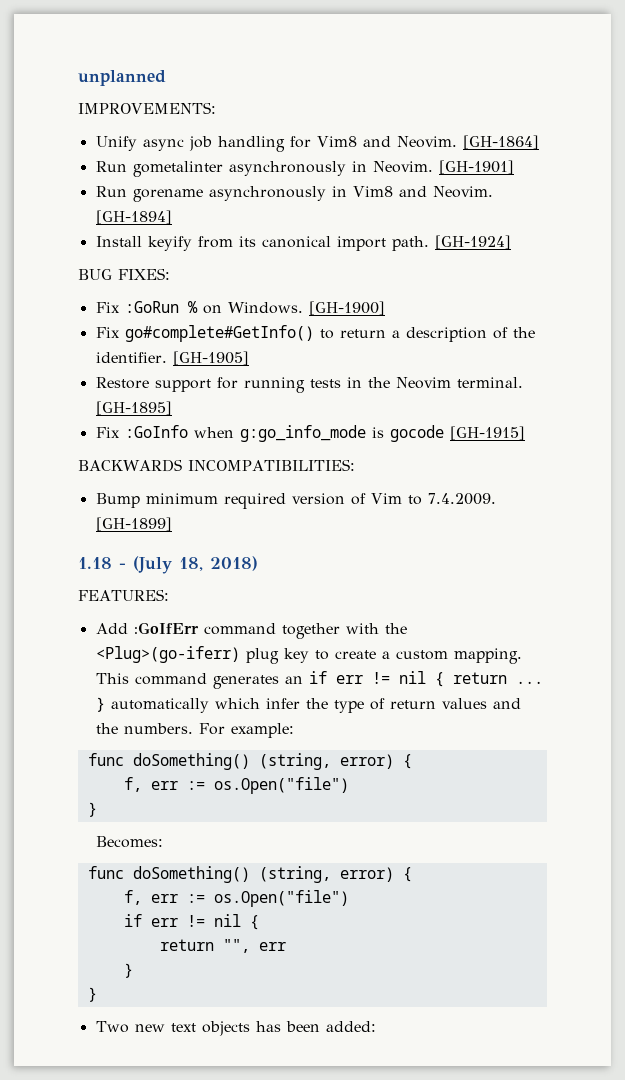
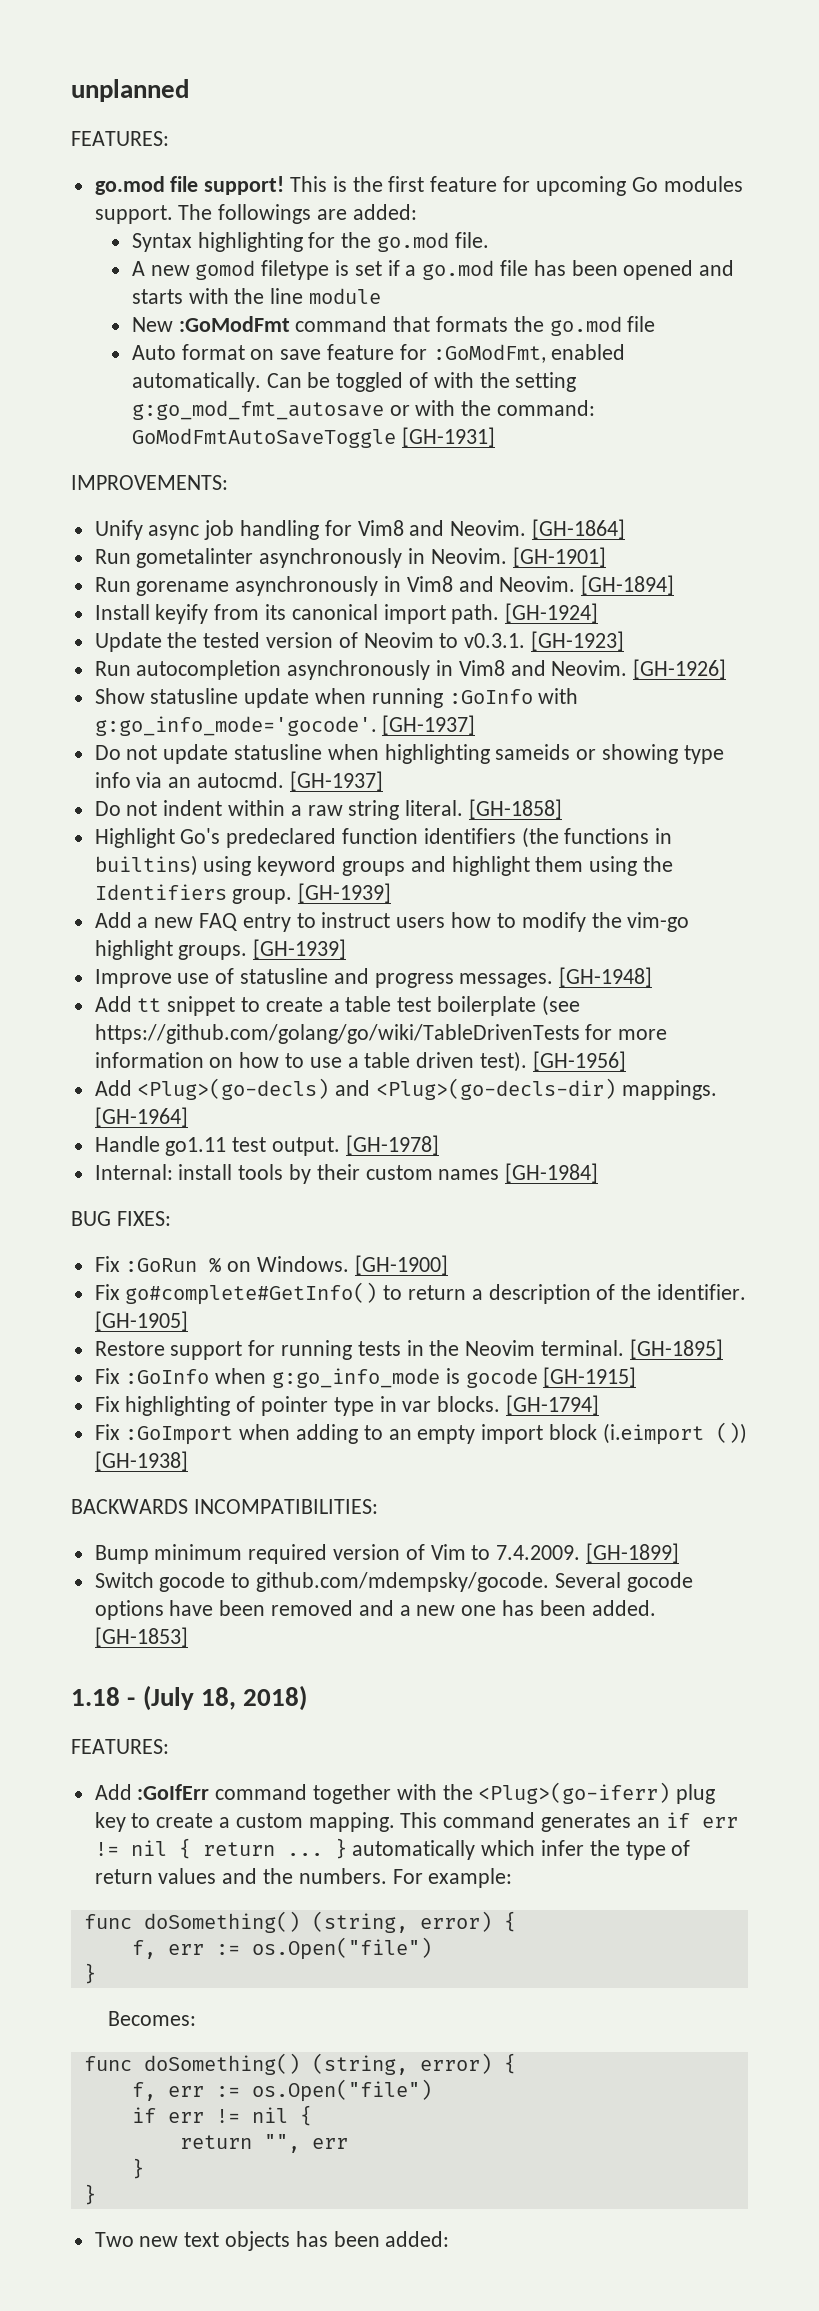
(166, 78) none -> [71,131,169,146] [94,176,743,196] [94,204,417,224] [131,232,489,252] [131,260,735,280] [131,288,382,304] [131,316,656,336] [131,344,626,363] [131,372,577,392] [131,400,596,420] [131,427,495,448] // FEATURES: // go.mod file support! This is the first feature for upcoming Go modules support. The followings are added: // Syntax highlighting for the go.mod file. // A new gomod filetype is set if a go.mod file has been opened and starts with the line module // New :GoModFmt command that formats the go.mod file // Auto format on save feature for :GoModFmt, enabled automatically. Can be toggled of with the setting g:go_mod_fmt_autosave or with the command: GoModFmtAutoSaveToggle [GH-1931]
(511, 242) none -> [94,631,625,652] [94,659,727,680] [94,688,579,708] [94,715,476,736] [94,744,724,764] [94,771,383,791] [94,799,563,820] [94,827,673,848] [94,855,674,876] [94,883,392,904] [94,912,690,932] [94,939,347,960] [94,967,653,988] [94,995,580,1016] [94,1024,668,1044] [94,1051,626,1072] [94,1078,717,1100] [94,1107,188,1127] [94,1135,439,1156] [94,1163,599,1184] // Update the tested version of Neovim to v0.3.1. [GH-1923] // Run autocompletion asynchronously in Vim8 and Neovim. [GH-1926] // Show statusline update when running :GoInfo with g:go_info_mode='gocode'. [GH-1937] // Do not update statusline when highlighting sameids or showing type info via an autocmd. [GH-1937] // Do not indent within a raw string literal. [GH-1858] // Highlight Go's predeclared function identifiers (the functions in builtins) using keyword groups and highlight them using the Identifiers group. [GH-1939] // Add a new FAQ entry to instruct users how to modify the vim-go highlight groups. [GH-1939] // Improve use of statusline and progress messages. [GH-1948] // Add tt snippet to create a table test boilerplate (see https://github.com/golang/go/wiki/TableDrivenTests for more information on how to use a table driven test). [GH-1956] // Add <Plug>(go-decls) and <Plug>(go-decls-dir) mappings. [GH-1964] // Handle go1.11 test output. [GH-1978] // Internal: install tools by their custom names [GH-1984]
(525, 433) none -> [94,1395,600,1416] [94,1422,747,1445] [94,1451,188,1471] // Fix highlighting of pointer type in var blocks. [GH-1794] // Fix :GoImport when adding to an empty import block (i.eimport ()) [GH-1938]
(172, 524) none -> [94,1572,693,1592] [94,1600,656,1620] [94,1627,188,1647] // Switch gocode to github.com/mdempsky/gocode. Several gocode options have been removed and a new one has been added. [GH-1853]

